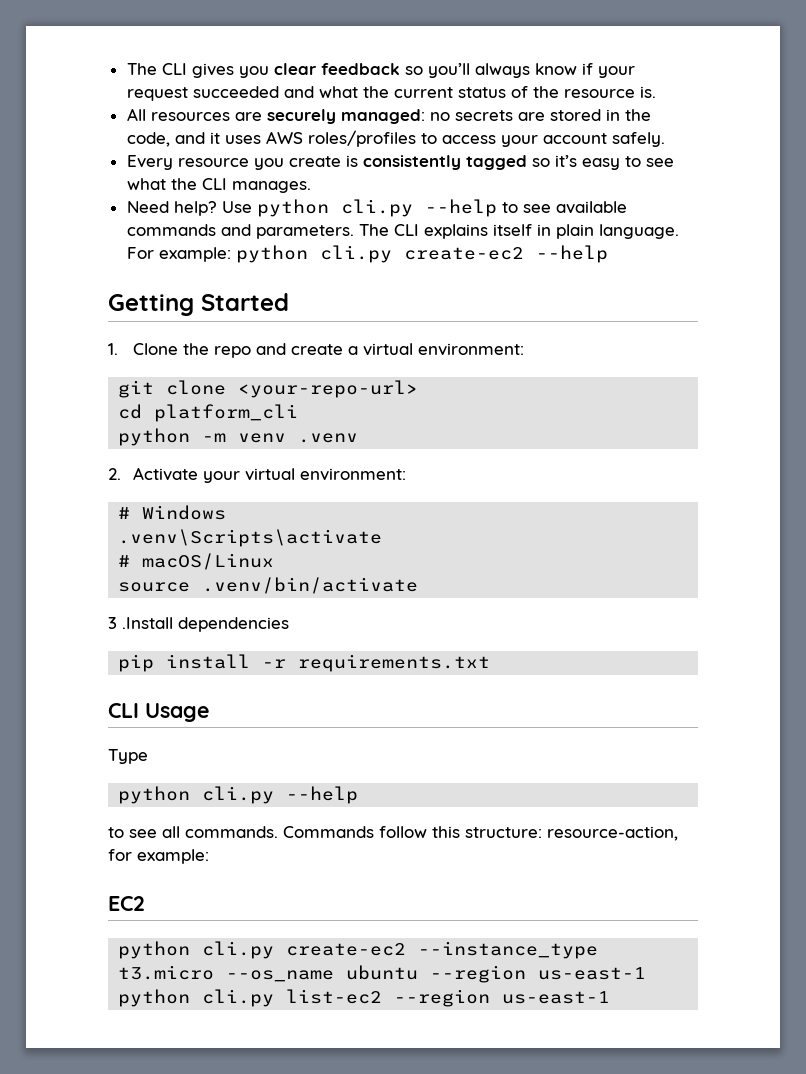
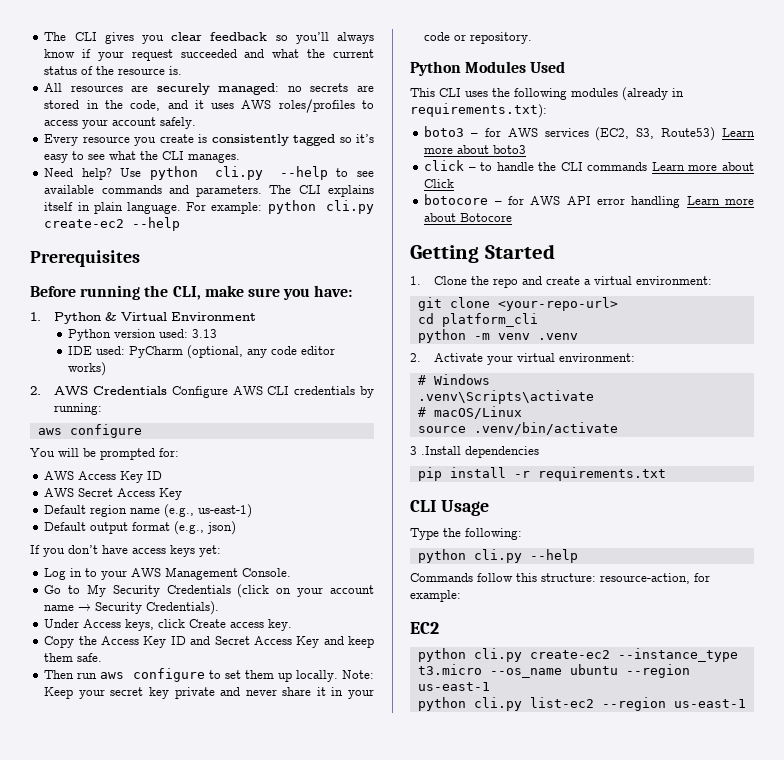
(608, 254) none -> [30,250,140,267] [30,285,353,300] [30,312,256,324] [68,329,218,341] [68,345,336,359] [68,362,107,376] [30,386,374,398] [53,403,102,415] [37,424,142,438] [30,448,179,460] [44,471,163,483] [44,488,183,500] [44,504,253,518] [44,521,237,535] [30,545,221,557] [44,567,292,580] [44,584,374,598] [44,601,220,615] [44,619,293,631] [44,636,374,648] [44,653,103,662] [44,668,374,682] [44,687,374,699] [424,32,533,44] [410,61,566,76] [410,87,684,101] [410,103,547,118] [424,126,755,141] [424,145,527,154] [424,160,754,171] [424,179,455,188] [424,194,754,208] [424,213,513,222] // Prerequisites // Before running the CLI, make sure you have: // 1. Python & Virtual Environment // Python version used: 3.13 // IDE used: PyCharm (optional, any code editor works) // 2. AWS Credentials Configure AWS CLI credentials by running: // aws configure // You will be prompted for: // AWS Access Key ID // AWS Secret Access Key // Default region name (e.g., us-east-1) // Default output format (e.g., json) // If you don’t have access keys yet: // Log in to your AWS Management Console. // Go to My Security Credentials (click on your account name → Security Credentials). // Under Access keys, click Create access key. // Copy the Access Key ID and Secret Access Key and keep them safe. // Then run aws configure to set them up locally. Note: Keep your secret key private and never share it in your code or repository. // Python Modules Used // This CLI uses the following modules (already in requirements.txt): // boto3 – for AWS services (EC2, S3, Route53) Learn more about boto3 // click – to handle the CLI commands Learn more about Click // botocore – for AWS API error handling Learn more about Botocore
(148, 756) none -> [443,528,522,540] the following:
[108,826,278,838] to see all commands. -> (578, 556) none

